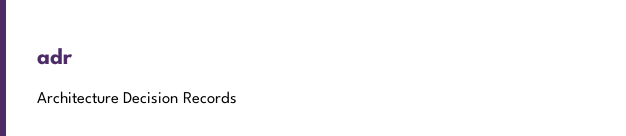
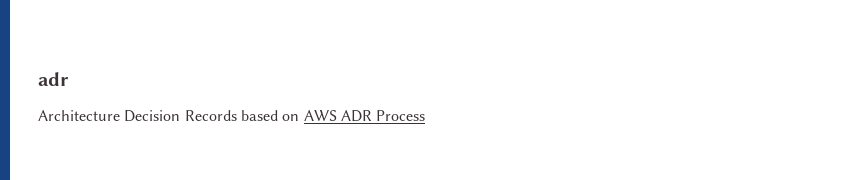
(237, 97) none -> [240,110,426,122] based on AWS ADR Process

